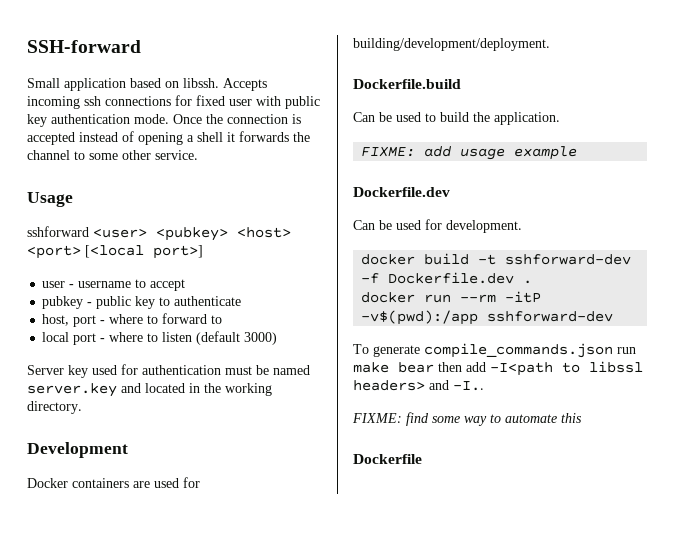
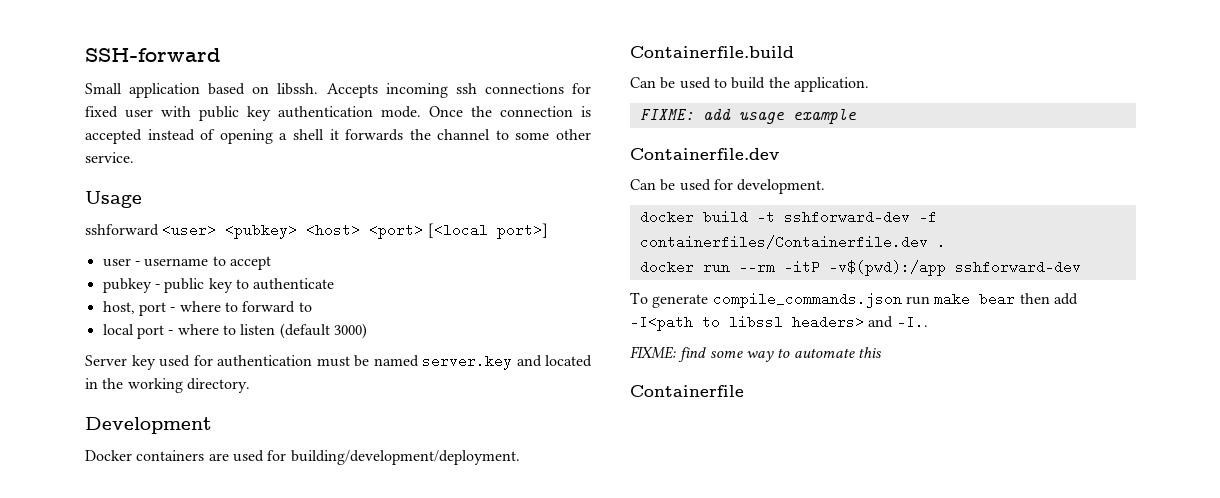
[353,79,461,89] Dockerfile.build -> [630,46,794,58] Containerfile.build
[353,187,450,197] Dockerfile.dev -> [630,148,779,160] Containerfile.dev
[388,272,515,284] Dockerfile.dev -> [639,235,928,249] containerfiles/Containerfile.dev
[353,454,422,464] Dockerfile -> [630,385,744,397] Containerfile

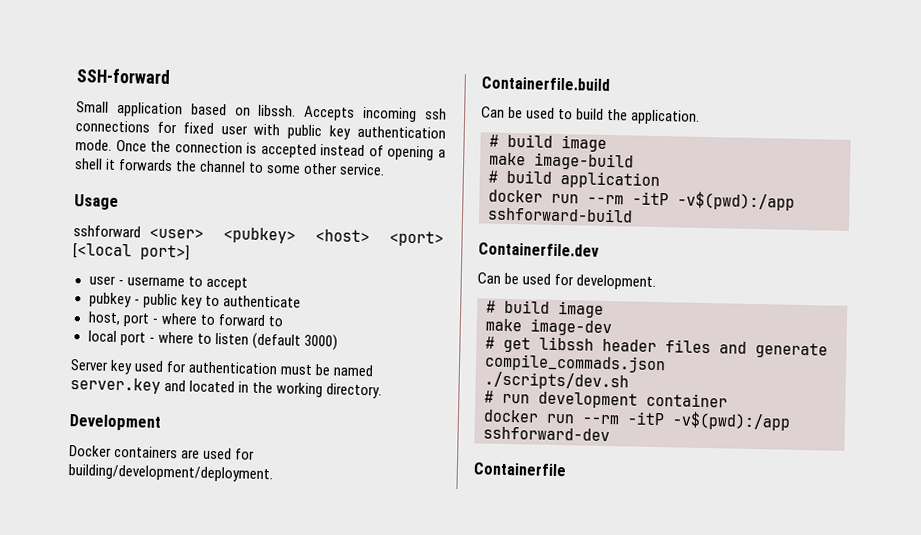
[639,108,856,124] FIXME: add usage example -> [489,133,607,152] [489,152,634,171] [488,169,660,190] [488,189,795,211] [487,206,633,223] # build image // make image-build // # build application // docker run --rm -itP -v$(pwd):/app sshforward-build
[639,210,937,224] [639,235,946,249] docker build -t sshforward-dev -f containerfiles/Containerfile.dev . -> [486,299,604,318] [485,318,612,337] [485,336,828,359] [484,353,666,374] [484,371,629,391] [484,390,728,409] # build image // make image-dev // # get libssh header files and generate compile_commads.json // ./scripts/dev.sh // # run development container
[630,292,1078,308] [630,315,928,331] [630,346,882,362] // To generate compile_commands.json run make bear then add -I<path to libssl headers> and -I.. // FIXME: find some way to automate this -> (610, 434) none

